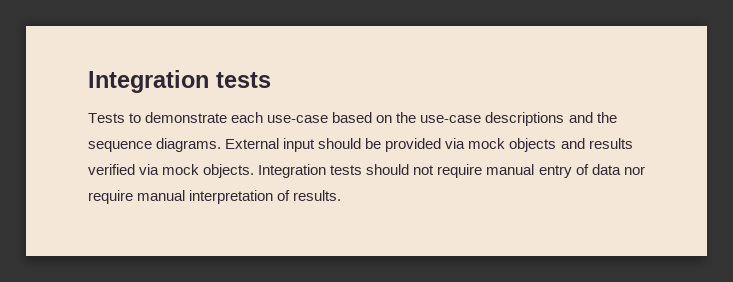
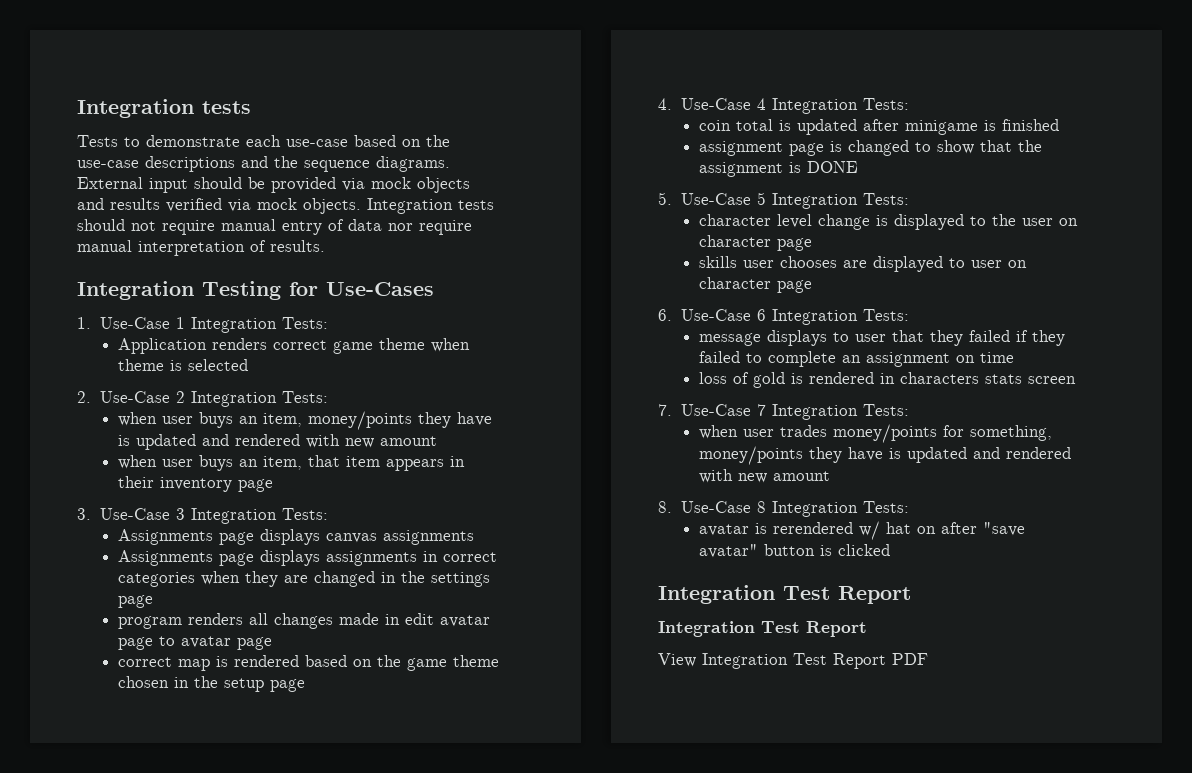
(342, 195) none -> [77,281,434,300] [77,317,328,333] [117,338,470,354] [117,359,248,371] [77,391,328,407] [117,411,492,430] [117,434,437,450] [117,455,465,471] [117,476,273,492] [77,508,328,524] [117,529,474,545] [117,550,497,566] [117,571,490,587] [117,595,153,608] [117,613,490,629] [117,636,272,650] [117,655,499,671] [117,676,305,692] [658,98,909,114] [698,119,1059,135] [698,140,1042,156] [698,161,858,177] [658,192,909,209] [698,214,1078,230] [698,235,812,251] [698,256,1027,272] [698,277,812,293] [658,309,909,325] [698,330,1065,346] [698,351,1014,367] [698,372,1076,388] [658,404,909,420] [698,424,1052,443] [698,446,1071,465] [698,469,830,483] [658,501,909,517] [698,521,1025,540] [698,544,890,558] [658,585,911,604] [658,621,867,637] [658,653,928,669] // Integration Testing for Use-Cases // 1. Use-Case 1 Integration Tests: // Application renders correct game theme when theme is selected // 2. Use-Case 2 Integration Tests: // when user buys an item, money/points they have is updated and rendered with new amount // when user buys an item, that item appears in their inventory page // 3. Use-Case 3 Integration Tests: // Assignments page displays canvas assignments // Assignments page displays assignments in correct categories when they are changed in the settings page // program renders all changes made in edit avatar page to avatar page // correct map is rendered based on the game theme chosen in the setup page // 4. Use-Case 4 Integration Tests: // coin total is updated after minigame is finished // assignment page is changed to show that the assignment is DONE // 5. Use-Case 5 Integration Tests: // character level change is displayed to the user on character page // skills user chooses are displayed to user on character page // 6. Use-Case 6 Integration Tests: // message displays to user that they failed if they failed to complete an assignment on time // loss of gold is rendered in characters stats screen // 7. Use-Case 7 Integration Tests: // when user trades money/points for something, money/points they have is updated and rendered with new amount // 8. Use-Case 8 Integration Tests: // avatar is rerendered w/ hat on after "save avatar" button is clicked // Integration Test Report // Integration Test Report // View Integration Test Report PDF

